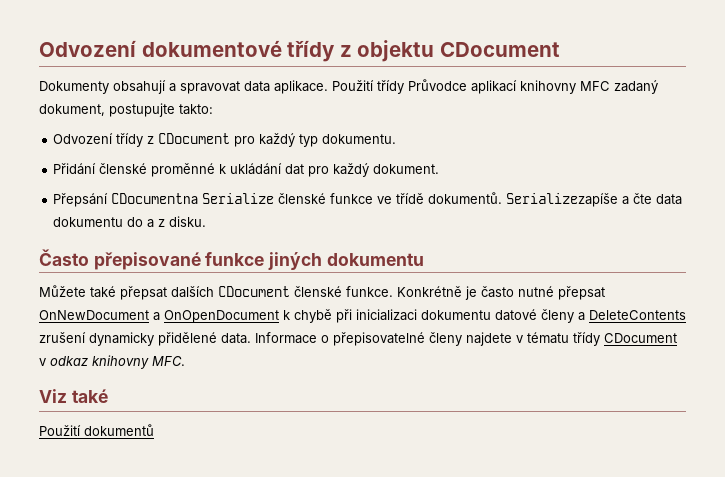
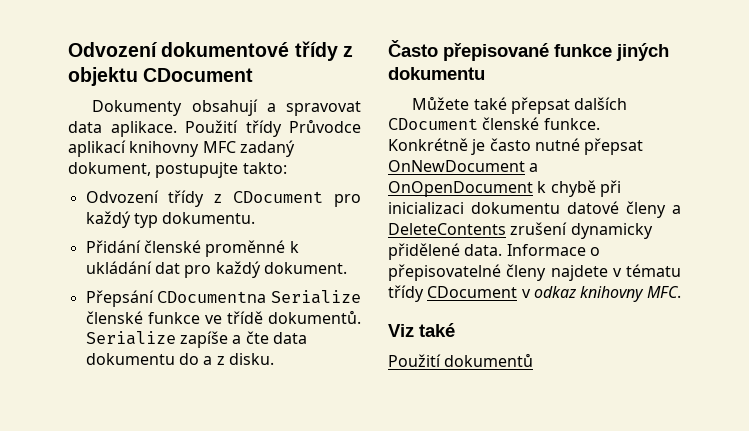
[506,193,619,207] Serializezapíše -> [85,331,228,348] Serialize zapíše

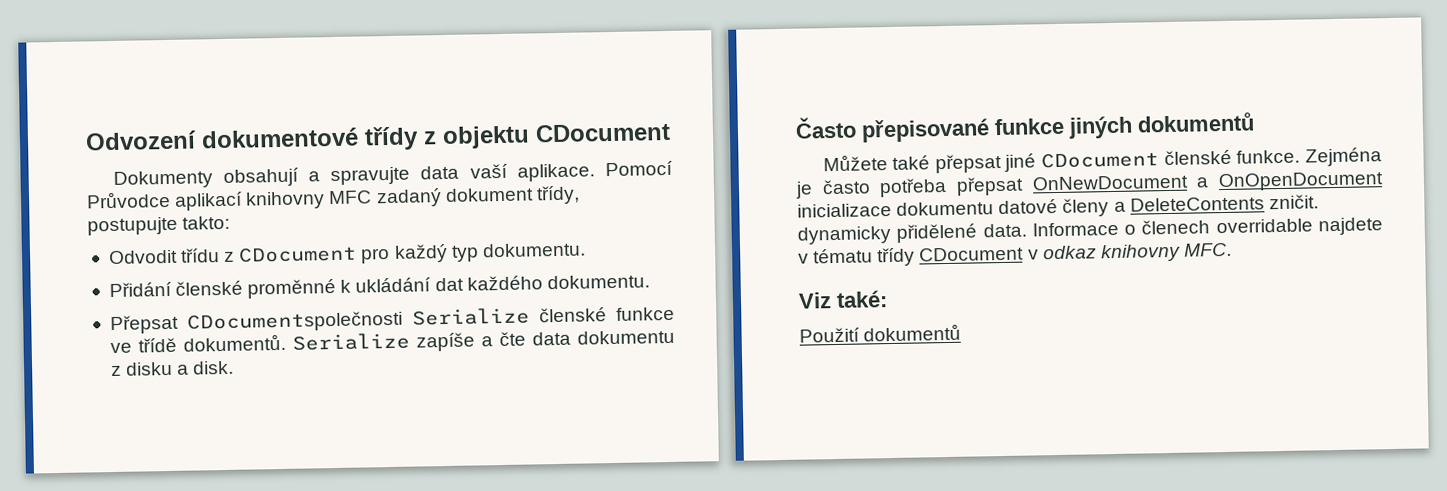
[286,101,361,116] [68,120,282,137] spravovat data aplikace. Použití třídy -> [330,160,674,186] spravujte data vaší aplikace. Pomocí
[68,162,151,176] dokument, -> [444,185,580,205] dokument třídy,
[85,190,205,207] Odvození třídy -> [108,248,221,265] Odvodit třídu
[184,261,347,278] [85,290,267,307] pro každý dokument. // Přepsání CDocumentna -> [466,274,650,291] [109,310,403,335] každého dokumentu. // Přepsat CDocumentspolečnosti
[178,353,274,365] do a z disku. -> [110,360,235,377] z disku a disk.
[388,67,485,80] dokumentu -> [1137,112,1255,133] dokumentů
[574,97,628,110] dalších -> [1004,153,1037,172] jiné
[388,138,468,151] Konkrétně -> [1305,147,1382,167] Zejména
[534,138,580,151] nutné -> [879,177,948,198] potřeba
[537,180,621,197] [388,202,464,214] k chybě při inicializaci -> [797,202,892,218] inicializace
[510,222,568,235] zrušení -> [1268,194,1319,210] zničit.
[388,264,547,281] přepisovatelné členy -> [1141,218,1313,235] členech overridable
[419,323,455,337] také -> [836,290,888,308] také:

